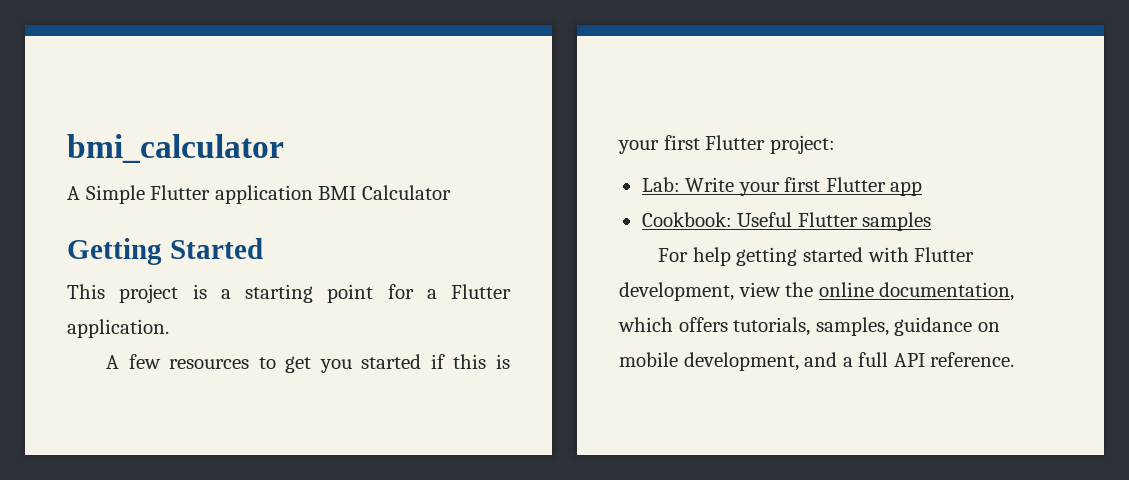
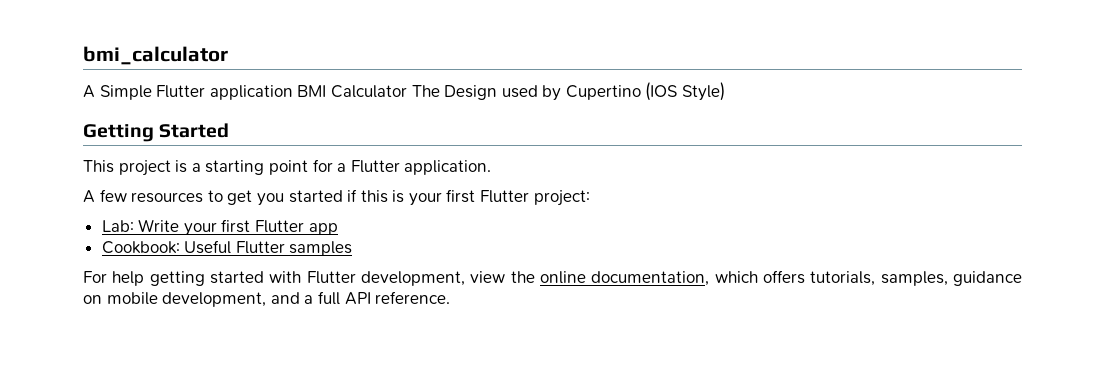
(451, 192) none -> [411,82,726,101] The Design used by Cupertino (IOS Style)

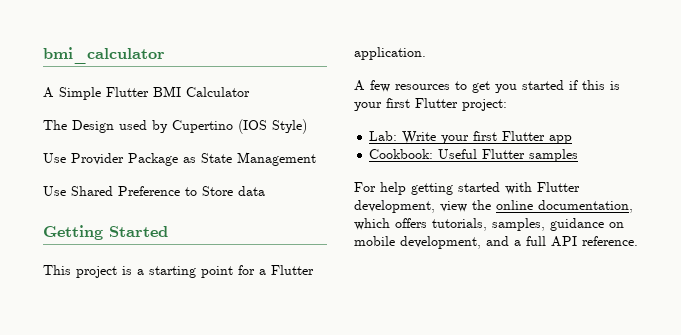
[209,85,293,100] application -> (149, 92) none
(407, 91) none -> (250, 92) //
(726, 91) none -> [43,152,316,166] [43,186,265,196] // Use Provider Package as State Management // Use Shared Preference to Store data

